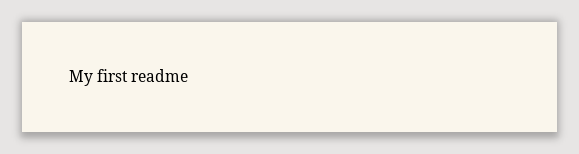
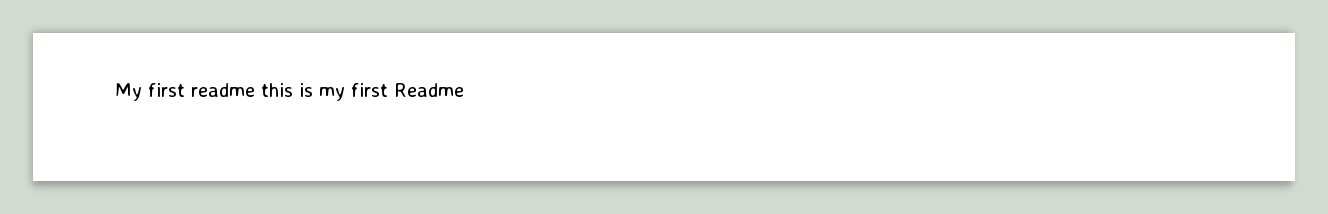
(189, 75) none -> [261,83,464,101] this is my first Readme

